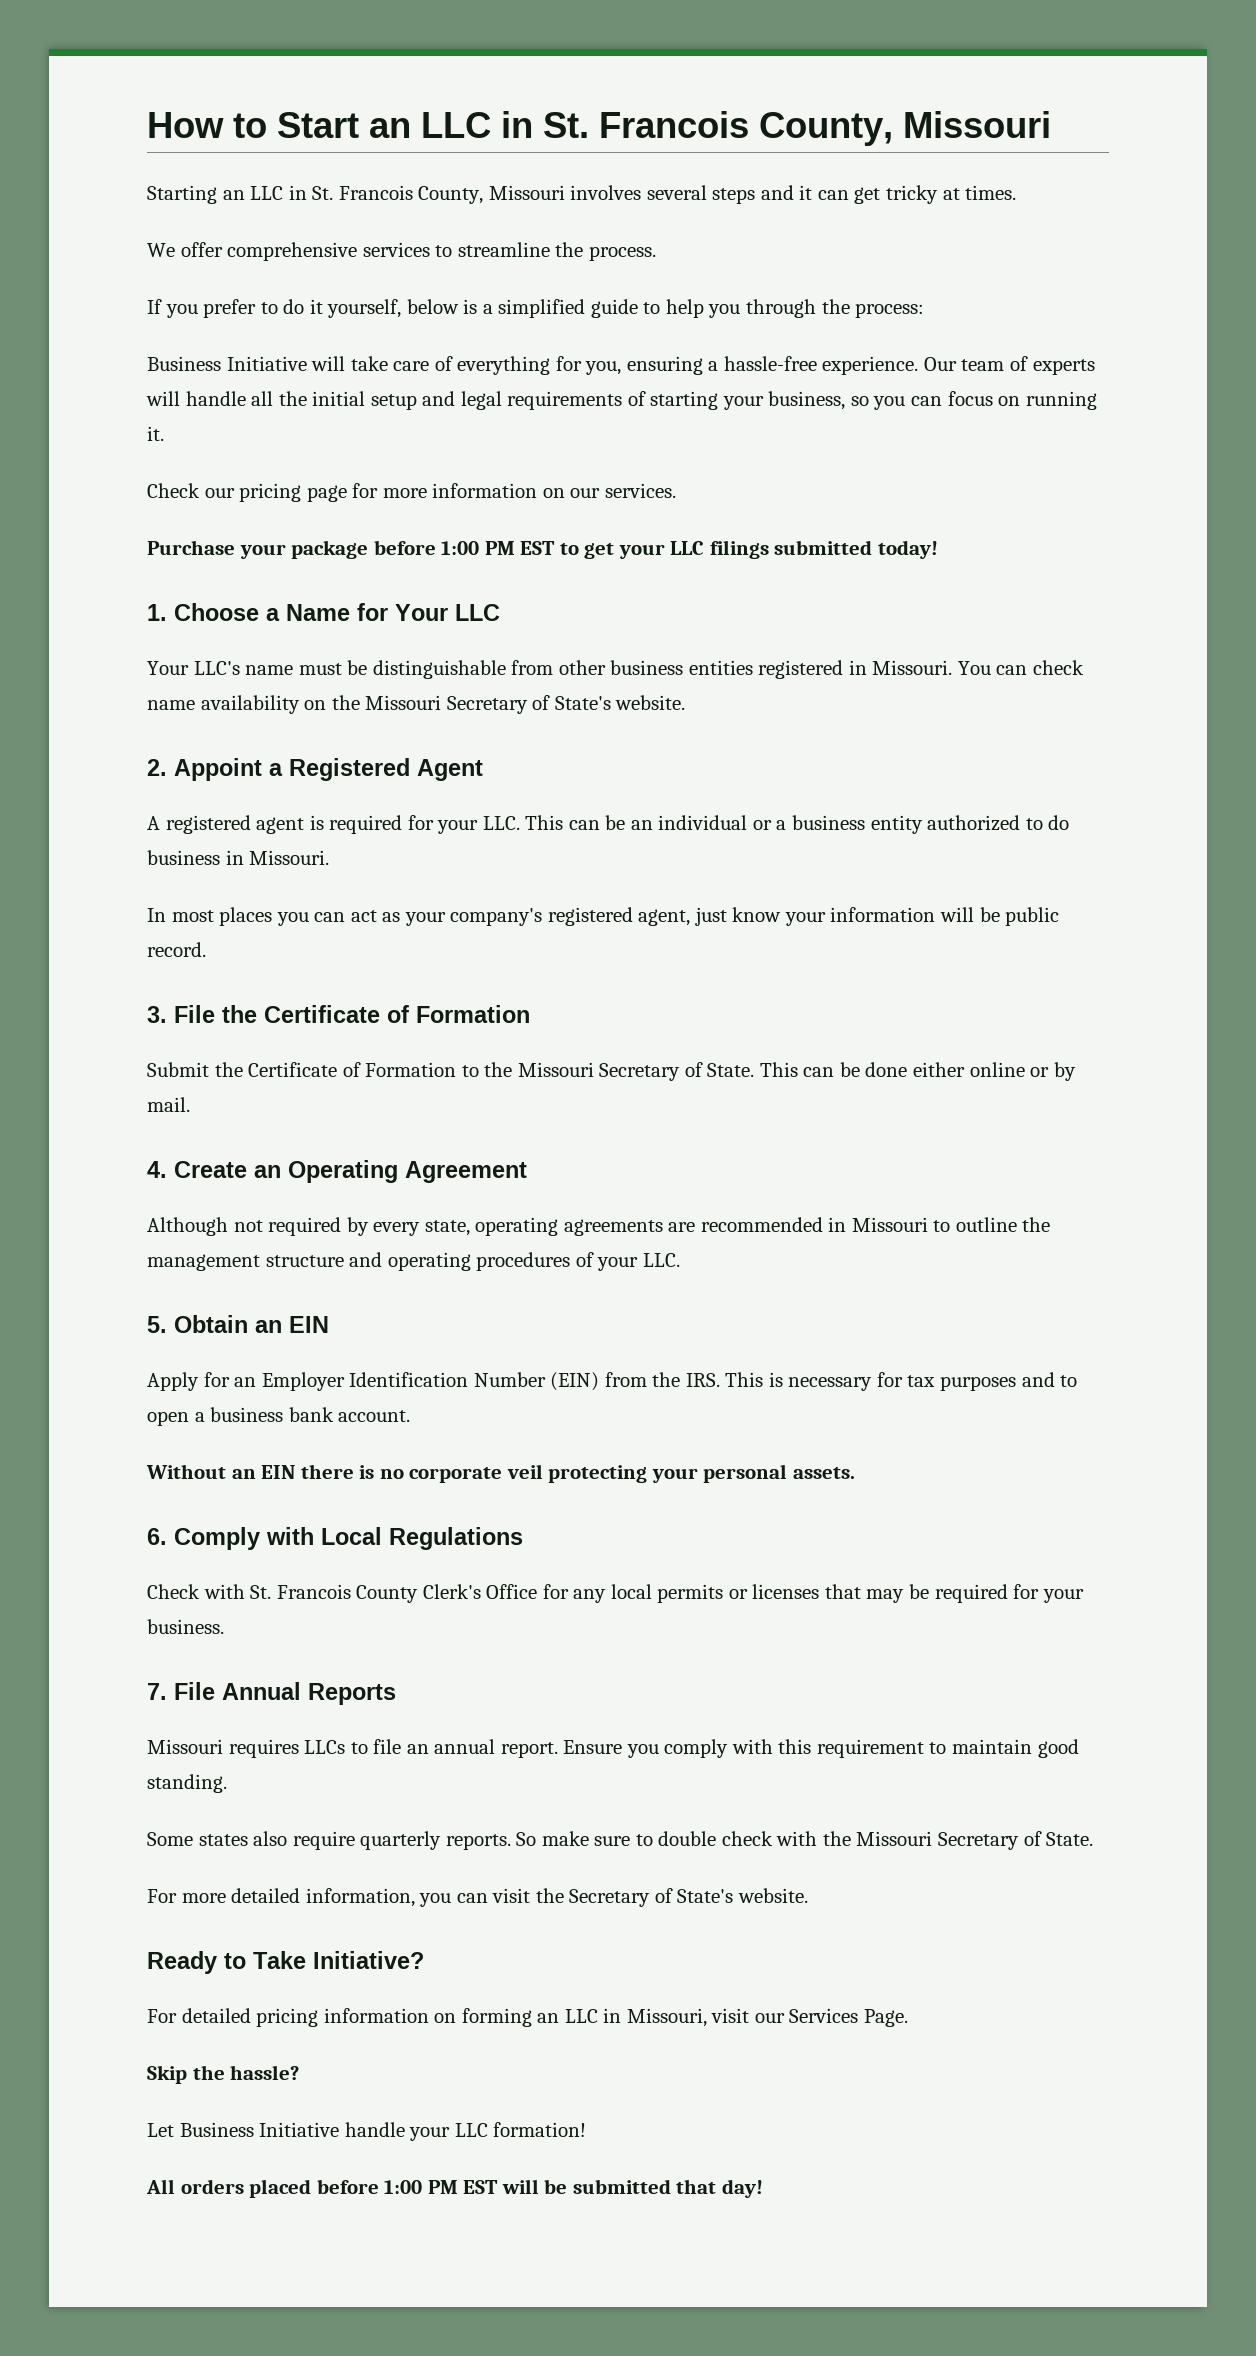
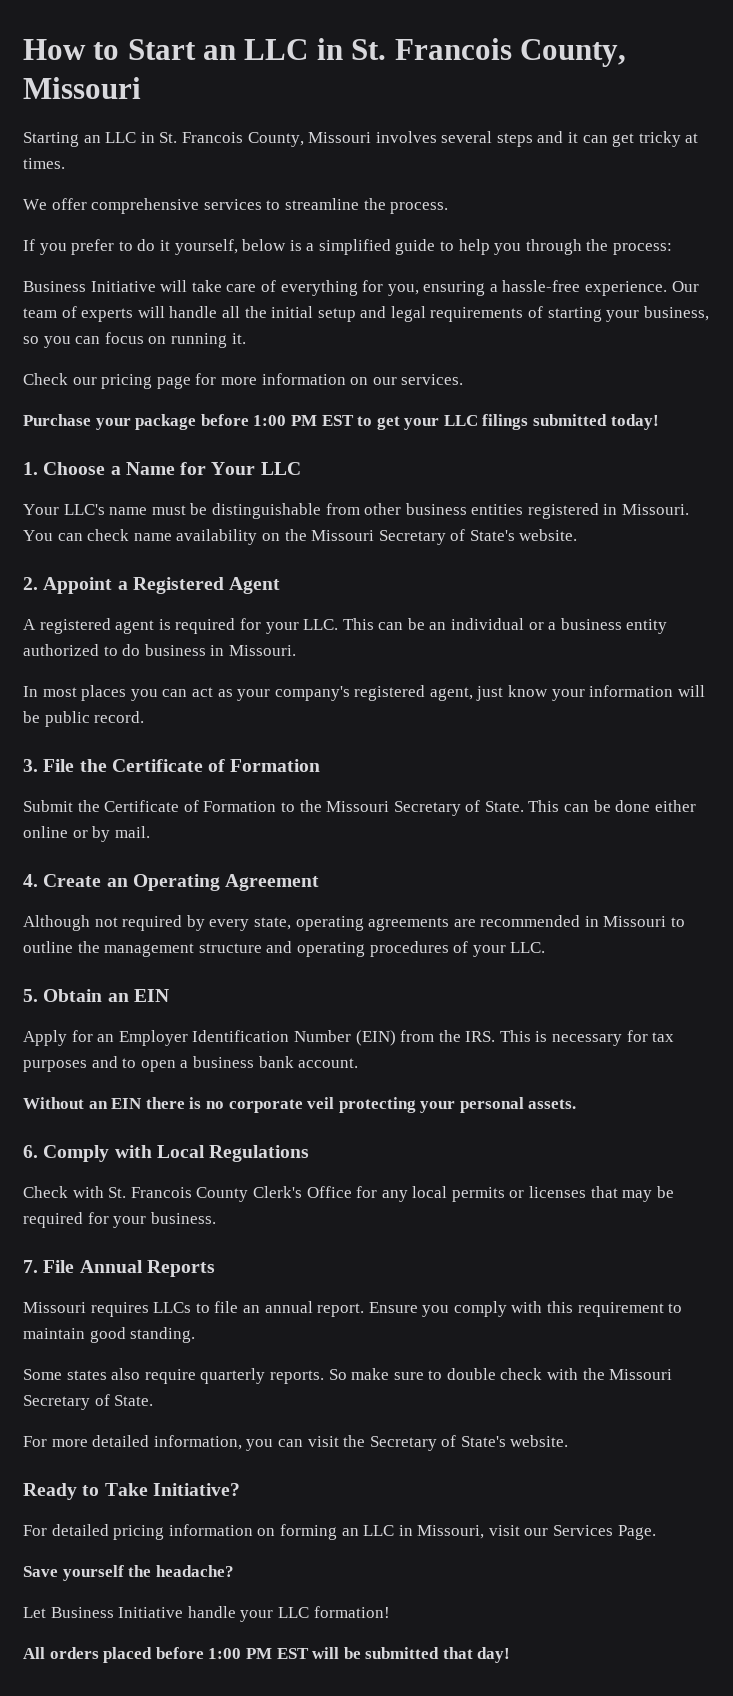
[147,2065,300,2084] Skip the hassle? -> [23,1565,234,1581] Save yourself the headache?

